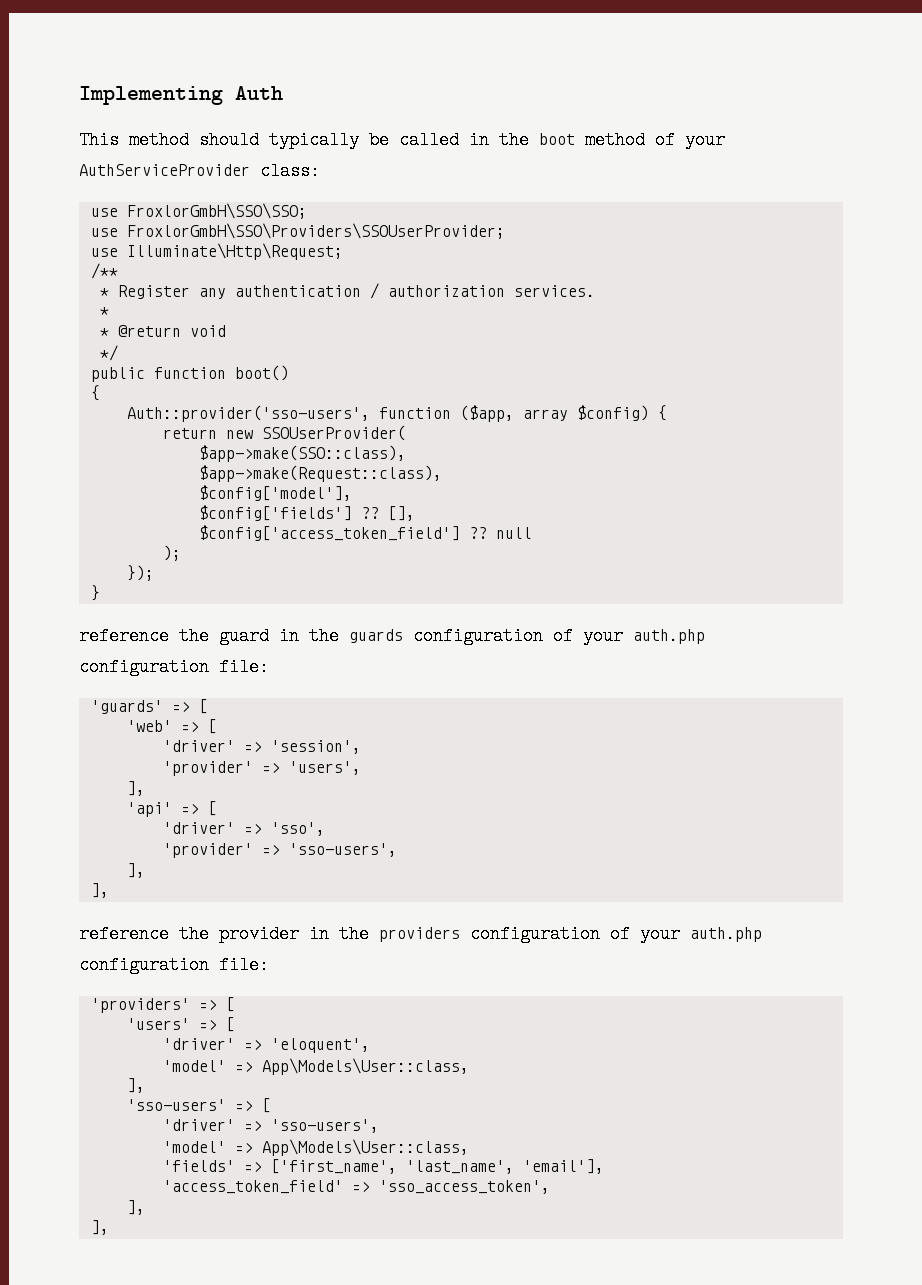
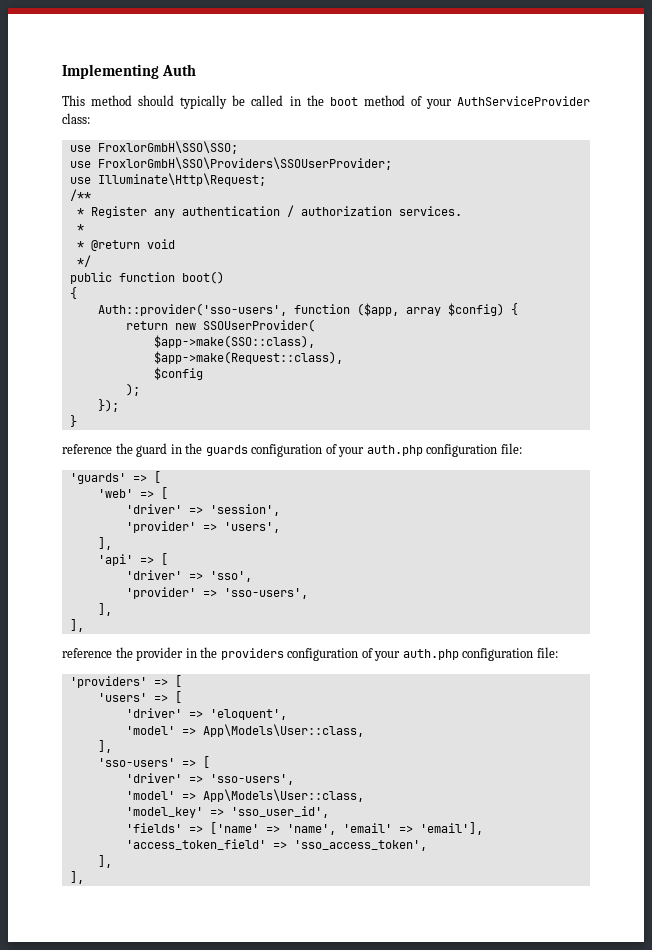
[198,485,352,501] [198,505,415,521] [198,525,532,541] $config['model'], // $config['fields'] ?? [], // $config['access_token_field'] ?? null -> [153,367,203,380] $config
(469, 1147) none -> [125,806,329,818] // 'model_key' => 'sso_user_id',
[270,1159,514,1174] ['first_name', 'last_name', -> [209,822,413,835] ['name' => 'name', 'email' =>

